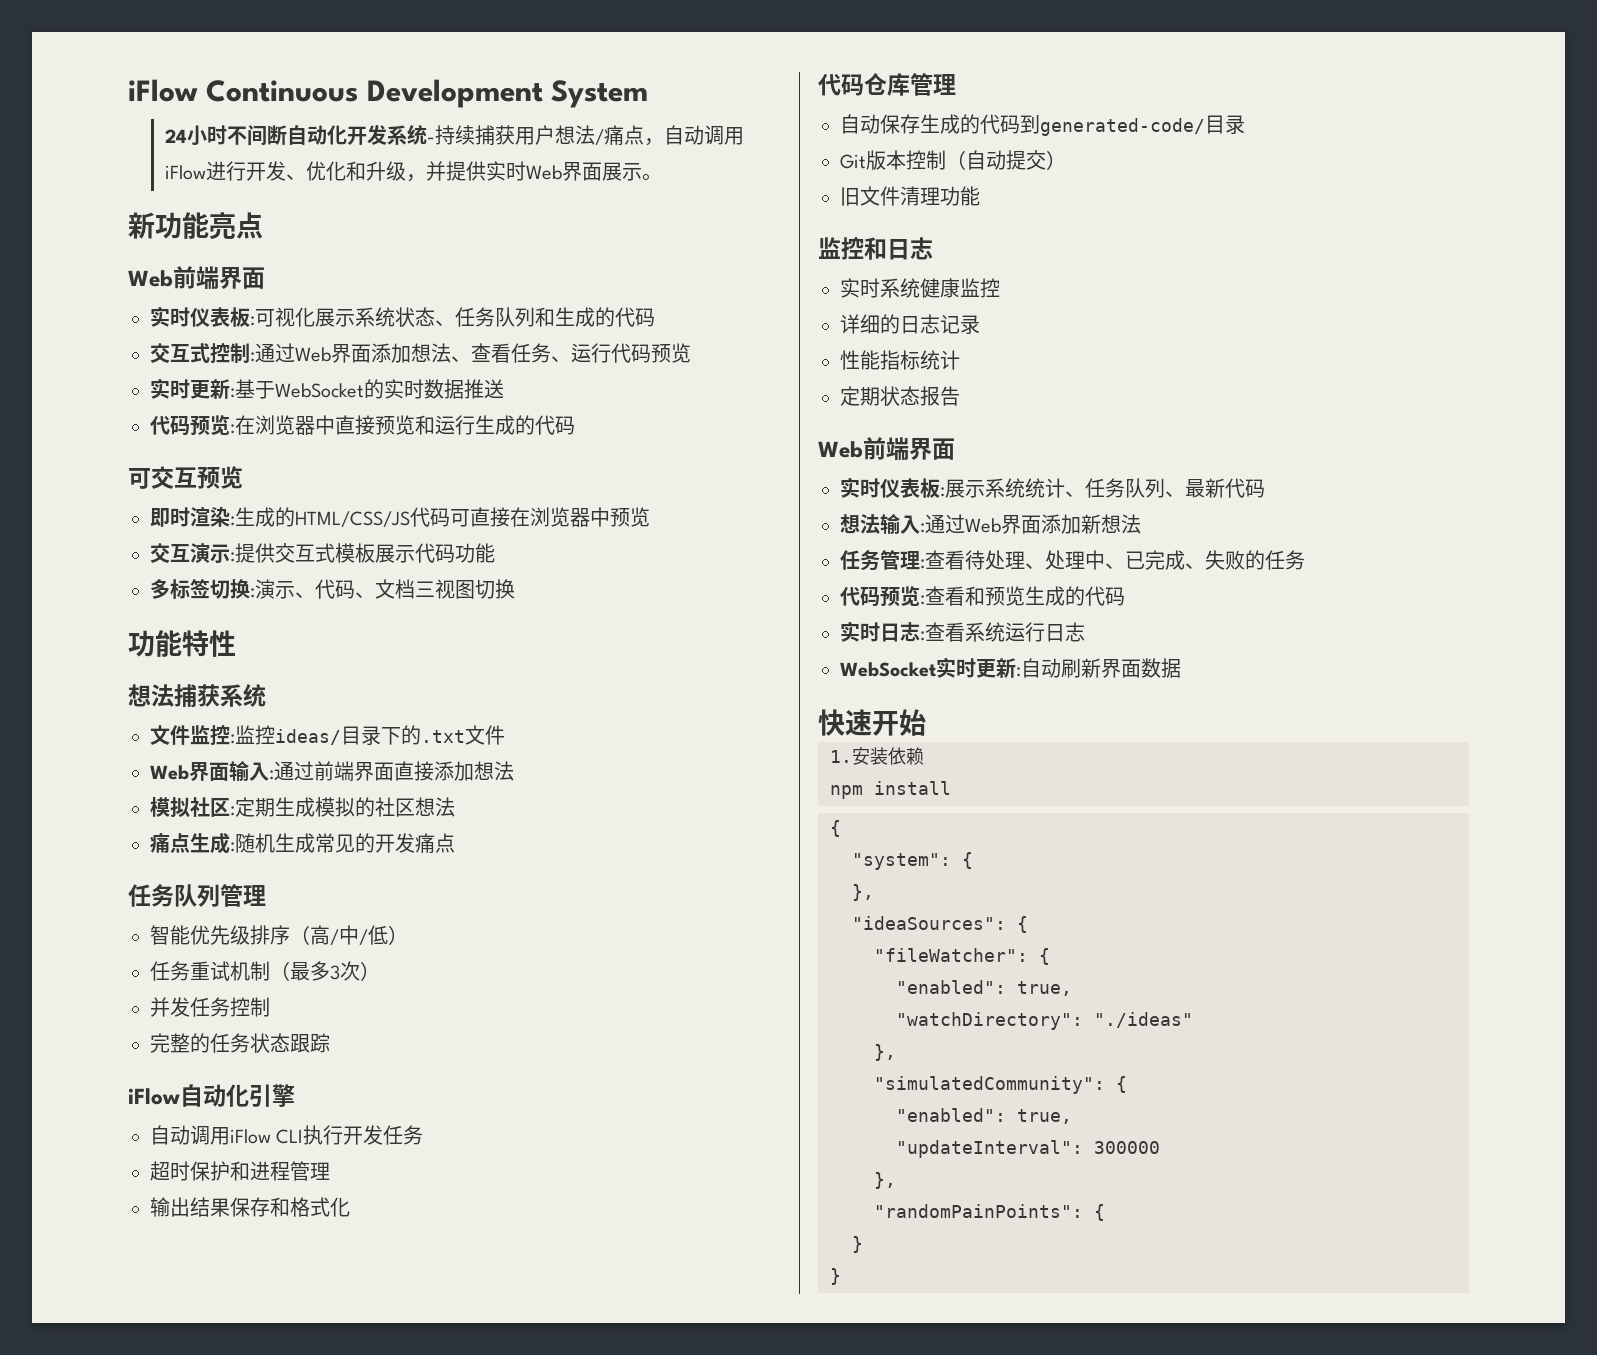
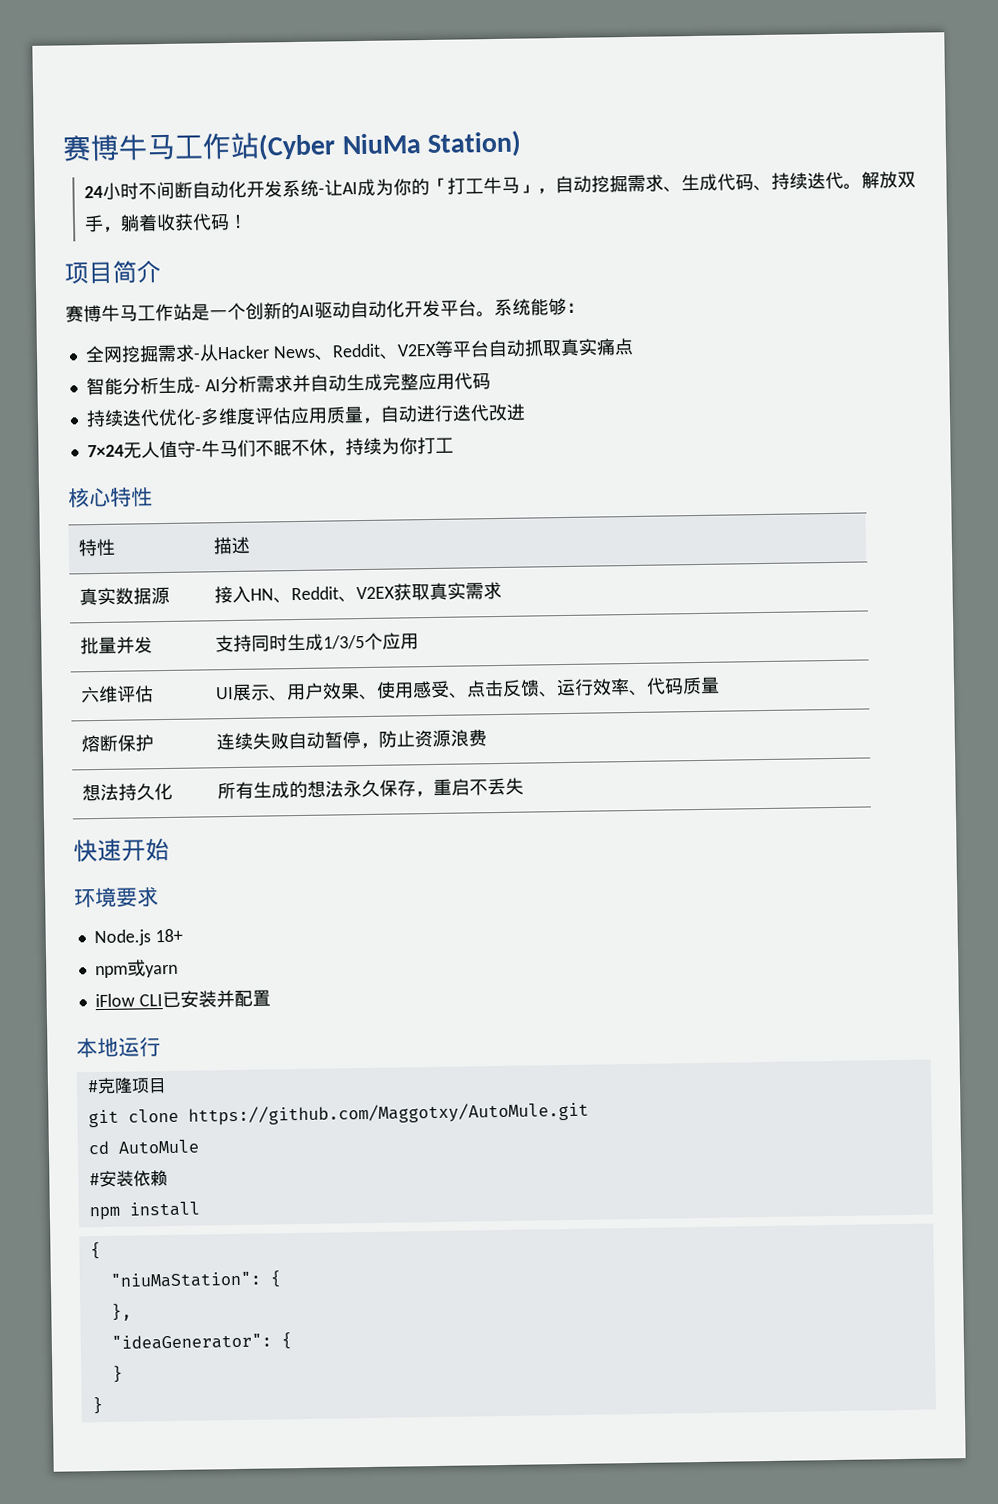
[128,79,649,108] iFlow Continuous Development System -> [62,130,523,162] 赛博牛马工作站(Cyber NiuMa Station)
[435,125,745,146] [165,161,663,182] [128,212,263,239] [128,266,265,290] [150,306,655,327] [150,343,691,363] [150,378,504,399] [150,415,575,436] [128,466,243,489] [150,507,650,527] [150,543,495,563] [150,579,515,599] [128,630,236,657] [128,684,266,708] [150,725,505,745] [150,761,514,782] [150,797,455,818] [150,832,455,854] [128,884,266,907] [150,925,408,945] [150,961,380,981] [150,997,270,1017] [150,1033,330,1053] [128,1084,295,1107] [150,1125,424,1145] [150,1161,330,1181] [150,1197,350,1217] [818,73,956,96] [840,114,1245,136] [840,150,1066,170] [840,186,980,206] [818,237,933,260] [840,278,1000,298] [840,314,980,334] [840,350,960,370] [840,386,960,406] [818,437,955,461] [840,477,1265,498] [840,514,1141,534] [840,550,1305,571] [840,586,1125,607] [840,621,1085,642] [840,657,1181,678] [818,709,926,736] [830,750,852,763] 持续捕获用户想法/痛点，自动调用iFlow进行开发、优化和升级，并提供实时Web界面展示。 // 新功能亮点 // Web前端界面 // 实时仪表板:可视化展示系统状态、任务队列和生成的代码 // 交互式控制:通过Web界面添加想法、查看任务、运行代码预览 // 实时更新:基于WebSocket的实时数据推送 // 代码预览:在浏览器中直接预览和运行生成的代码 // 可交互预览 // 即时渲染:生成的HTML/CSS/JS代码可直接在浏览器中预览 // 交互演示:提供交互式模板展示代码功能 // 多标签切换:演示、代码、文档三视图切换 // 功能特性 // 想法捕获系统 // 文件监控:监控ideas/目录下的.txt文件 // Web界面输入:通过前端界面直接添加想法 // 模拟社区:定期生成模拟的社区想法 // 痛点生成:随机生成常见的开发痛点 // 任务队列管理 // 智能优先级排序（高/中/低） // 任务重试机制（最多3次） // 并发任务控制 // 完整的任务状态跟踪 // iFlow自动化引擎 // 自动调用iFlow CLI执行开发任务 // 超时保护和进程管理 // 输出结果保存和格式化 // 代码仓库管理 // 自动保存生成的代码到generated-code/目录 // Git版本控制（自动提交） // 旧文件清理功能 // 监控和日志 // 实时系统健康监控 // 详细的日志记录 // 性能指标统计 // 定期状态报告 // Web前端界面 // 实时仪表板:展示系统统计、任务队列、最新代码 // 想法输入:通过Web界面添加新想法 // 任务管理:查看待处理、处理中、已完成、失败的任务 // 代码预览:查看和预览生成的代码 // 实时日志:查看系统运行日志 // WebSocket实时更新:自动刷新界面数据 // 快速开始 // 1. -> [324,170,917,197] [84,213,249,233] [64,260,161,285] [65,297,585,323] [84,337,634,363] [85,372,491,396] [85,403,526,428] [86,436,454,459] [67,486,153,508] [77,538,116,557] [212,536,250,555] [78,586,170,606] [213,581,502,604] [79,636,153,655] [214,632,419,653] [79,685,154,704] [214,676,720,702] [80,734,154,753] [215,729,487,751] [81,782,173,802] [216,777,524,800] [73,837,170,863] [74,886,159,908] [93,928,183,947] [94,959,178,979] [94,989,271,1009] [76,1037,161,1058] [86,1077,167,1095] [87,1101,589,1128] [87,1139,199,1155] [88,1173,100,1186] 让AI成为你的「打工牛马」，自动挖掘需求、生成代码、持续迭代。解放双手，躺着收获代码！ // 项目简介 // 赛博牛马工作站是一个创新的AI驱动自动化开发平台。系统能够： // 全网挖掘需求-从Hacker News、Reddit、V2EX等平台自动抓取真实痛点 // 智能分析生成- AI分析需求并自动生成完整应用代码 // 持续迭代优化-多维度评估应用质量，自动进行迭代改进 // 7×24无人值守-牛马们不眠不休，持续为你打工 // 核心特性 // 特性 | 描述 // 真实数据源 | 接入HN、Reddit、V2EX获取真实需求 // 批量并发 | 支持同时生成1/3/5个应用 // 六维评估 | UI展示、用户效果、使用感受、点击反馈、运行效率、代码质量 // 熔断保护 | 连续失败自动暂停，防止资源浪费 // 想法持久化 | 所有生成的想法永久保存，重启不丢失 // 快速开始 // 环境要求 // Node.js 18+ // npm或yarn // iFlow CLI已安装并配置 // 本地运行 // #克隆项目 // git clone https://github.com/Maggotxy/AutoMule.git // cd AutoMule // #
[852,853,951,870] "system": -> [109,1271,261,1288] "niuMaStation":
[852,916,1028,933] [874,948,1050,965] [896,980,1072,996] [896,1012,1193,1030] [874,1044,896,1061] [874,1076,1127,1094] [896,1108,1072,1124] [896,1140,1160,1158] [874,1172,896,1189] [874,1204,1083,1218] "ideaSources": { // "fileWatcher": { // "enabled": true, // "watchDirectory": "./ideas" // }, // "simulatedCommunity": { // "enabled": true, // "updateInterval": 300000 // }, // "randomPainPoints": -> [110,1333,272,1350] "ideaGenerator":

